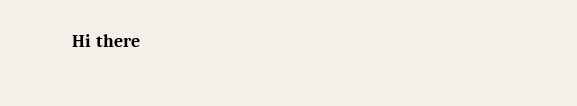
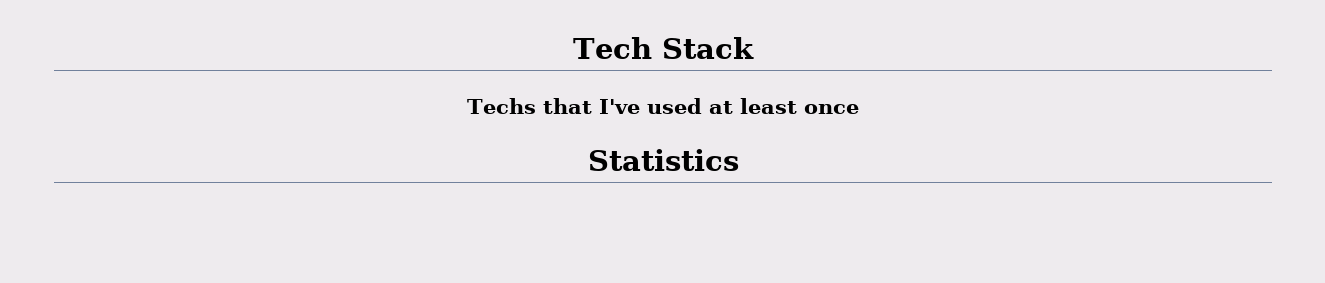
[72,34,140,47] Hi there -> [573,37,754,59] [467,98,859,114] [587,149,739,171] Tech Stack // Techs that I've used at least once // Statistics

